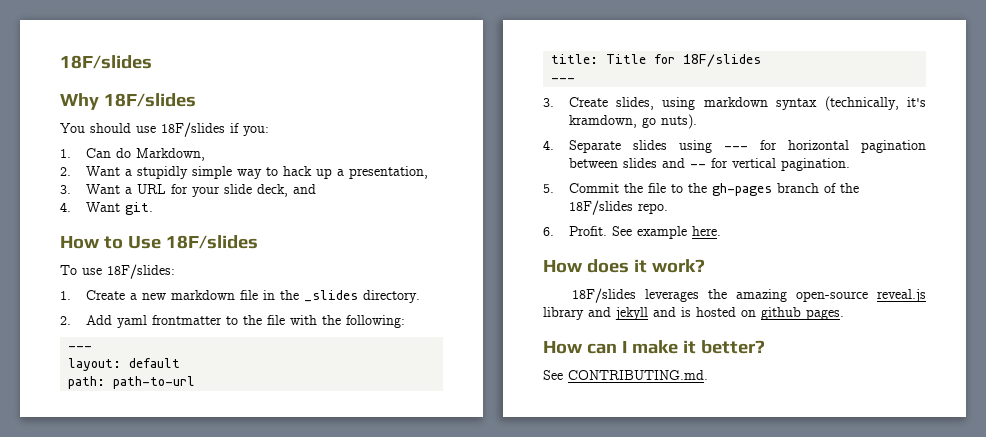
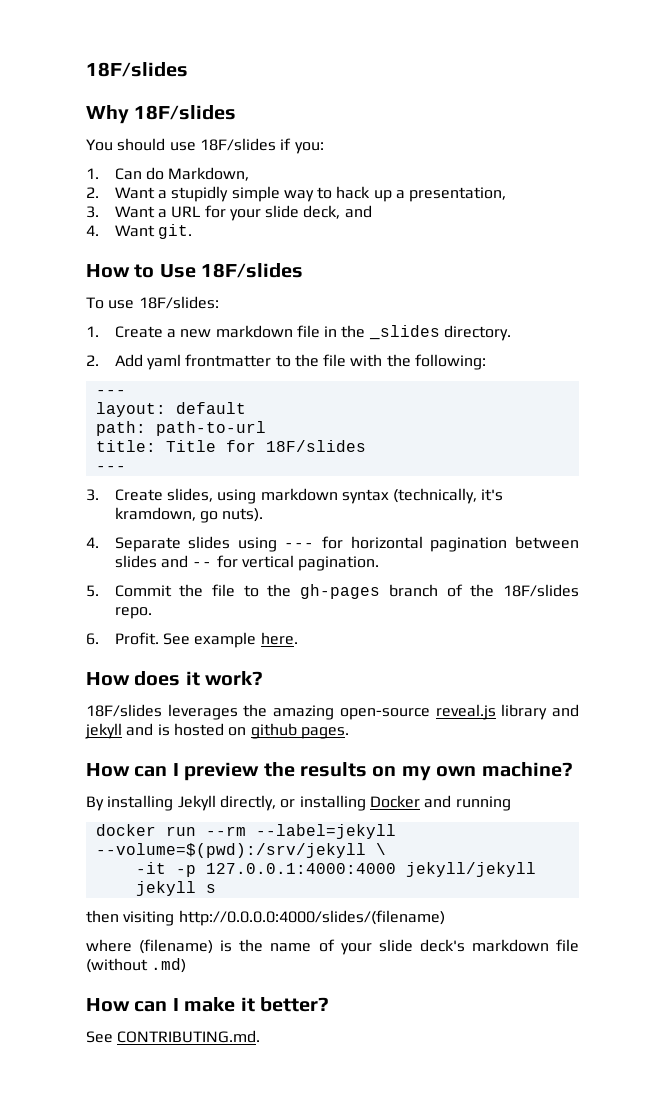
(844, 314) none -> [86,762,573,781] [86,795,511,811] [95,824,396,839] [95,843,386,858] [135,862,536,877] [135,881,216,896] [86,910,445,926] [86,939,579,955] [86,958,187,973] // How can I preview the results on my own machine? // By installing Jekyll directly, or installing Docker and running // docker run --rm --label=jekyll --volume=$(pwd):/srv/jekyll \ // -it -p 127.0.0.1:4000:4000 jekyll/jekyll jekyll s // then visiting http://0.0.0.0:4000/slides/(filename) // where (filename) is the name of your slide deck's markdown file (without .md)

